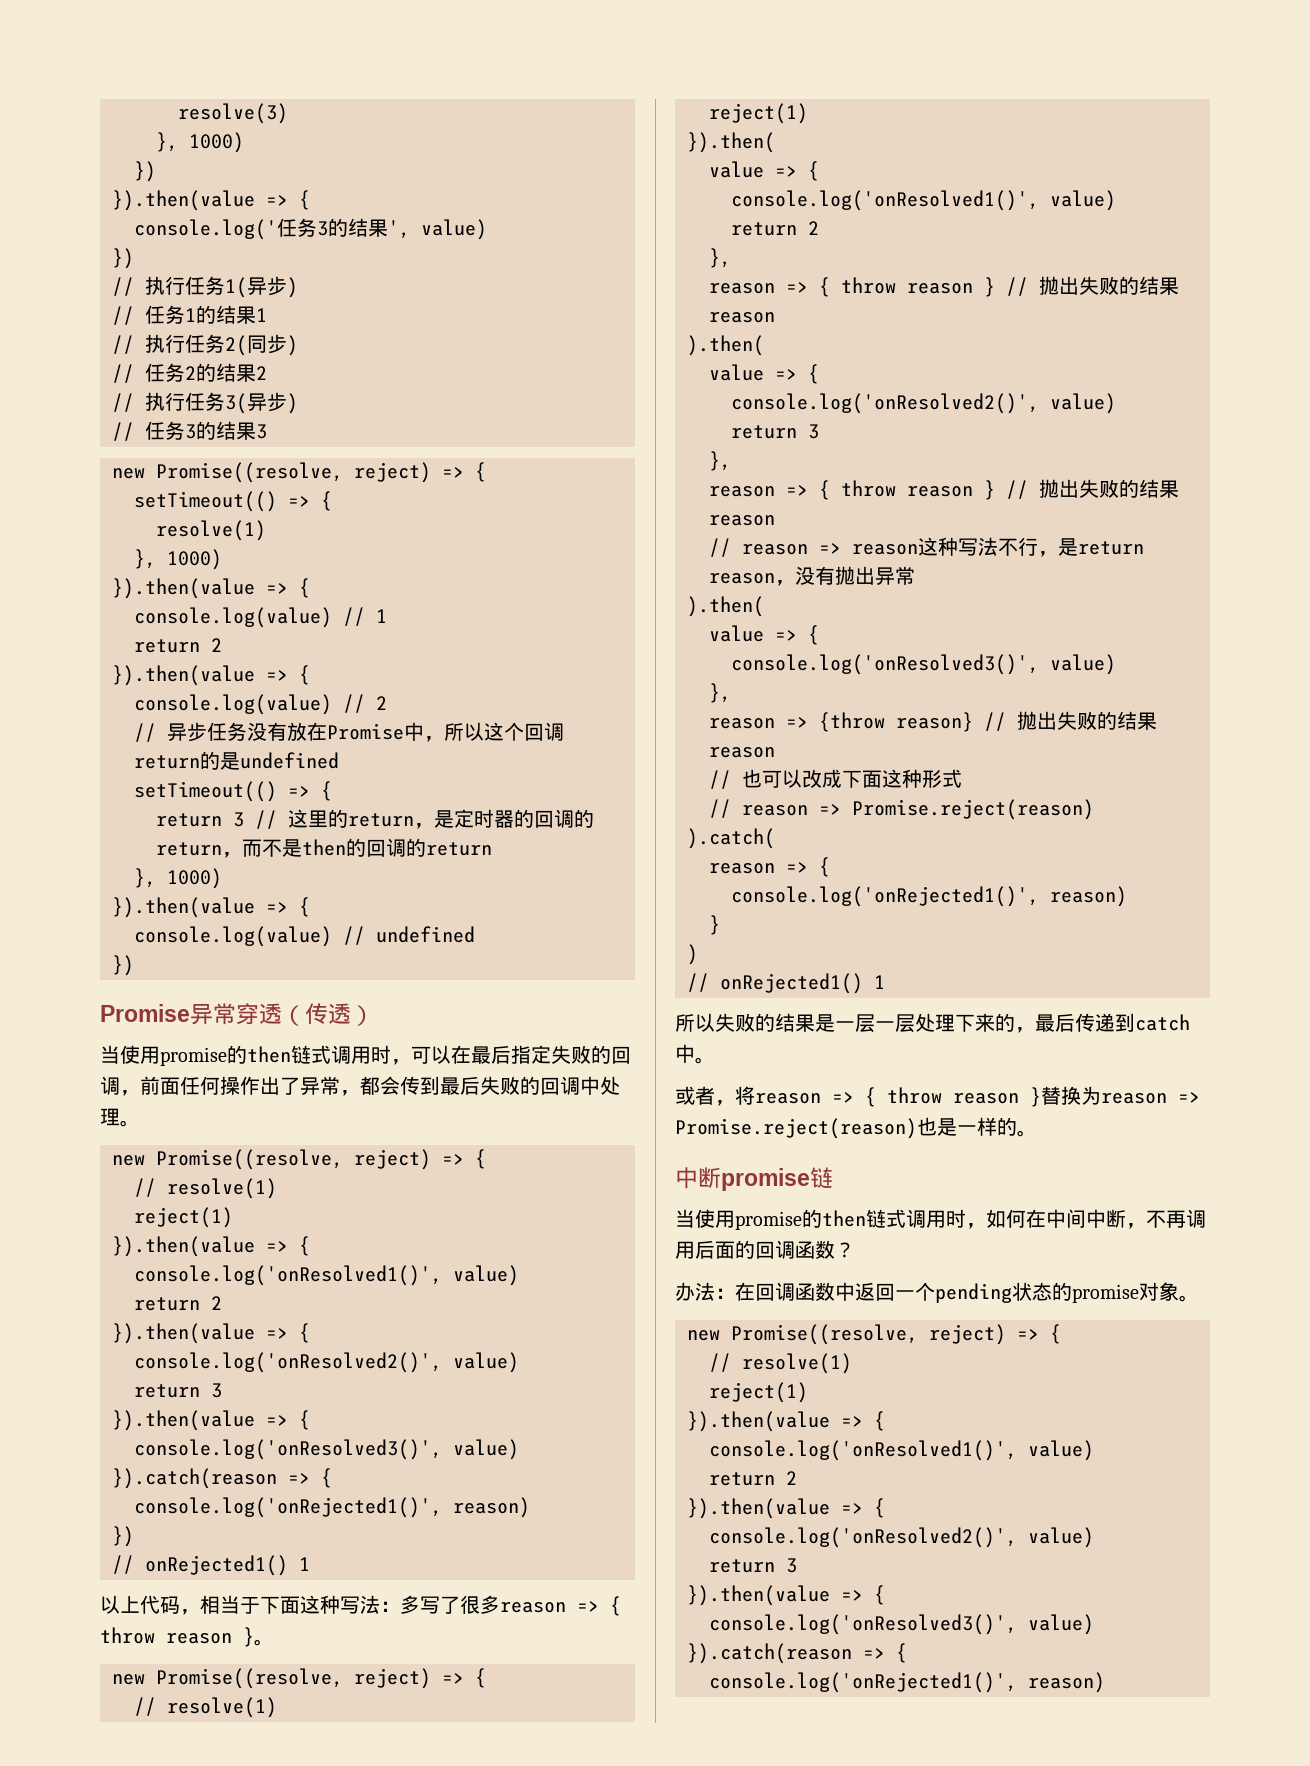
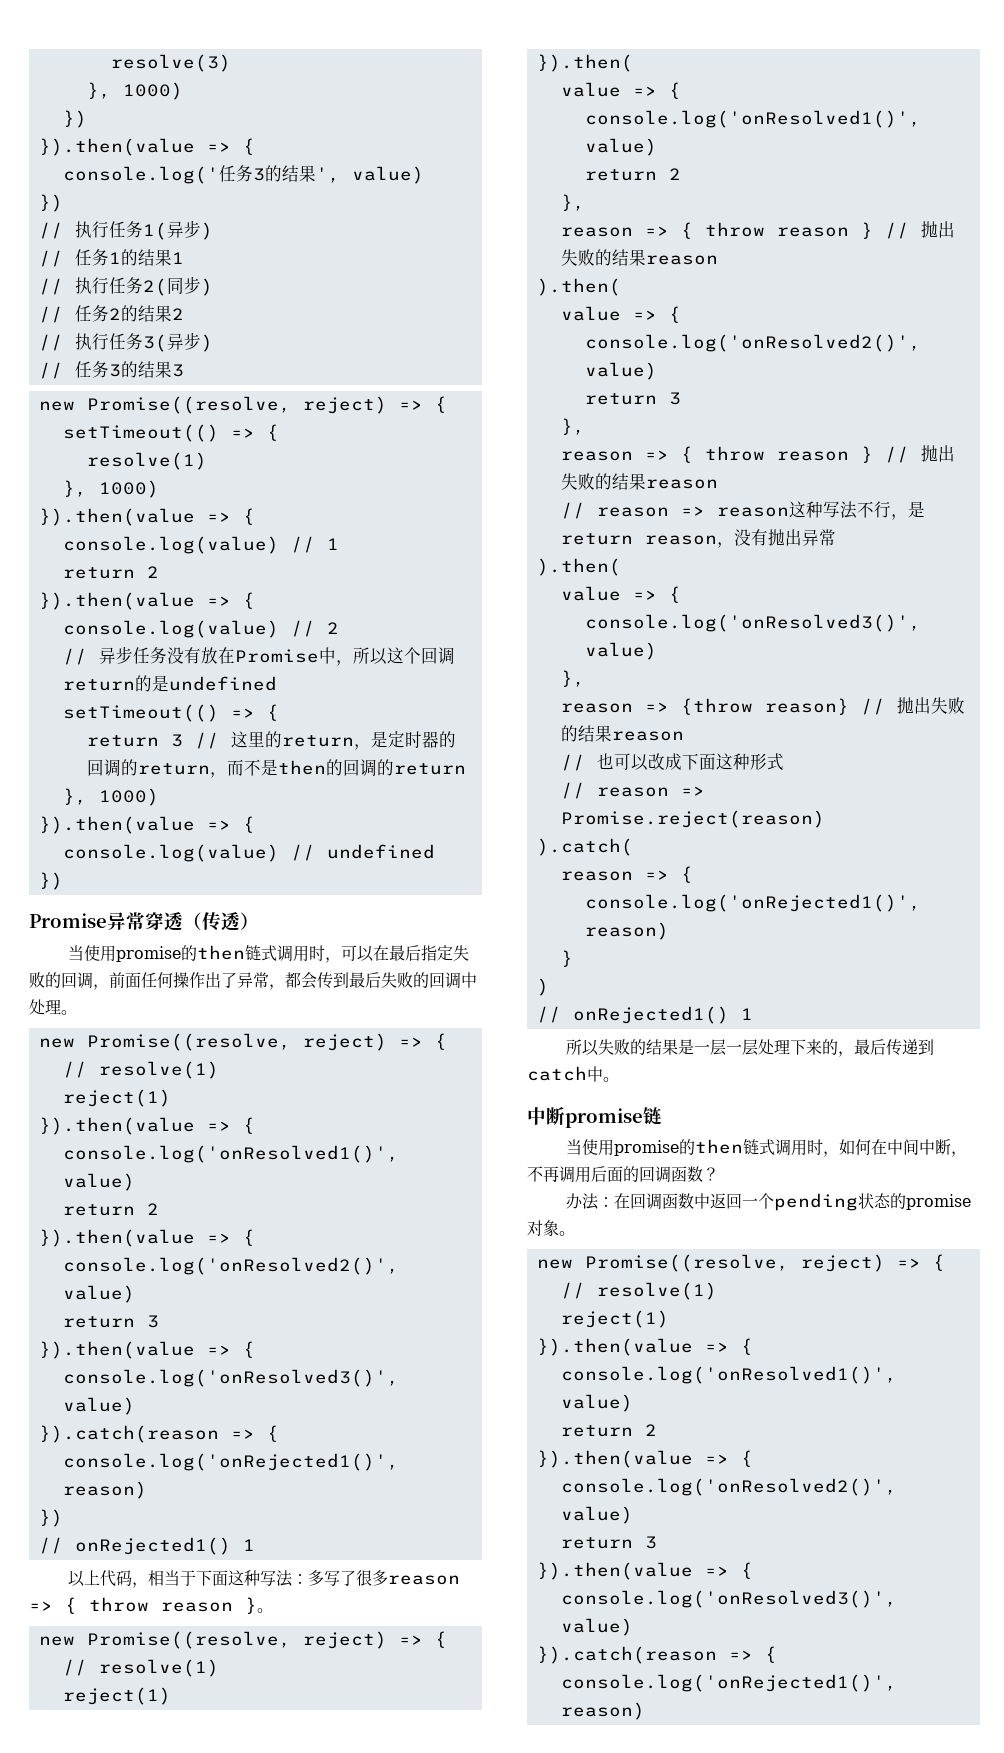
[675,1086,1200,1107] [675,1117,1037,1139] // 或者，将reason => { throw reason }替换为reason => Promise.reject(reason)也是一样的。 -> (619, 1079) none

